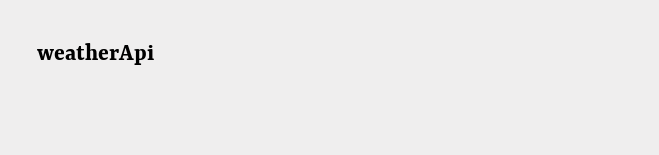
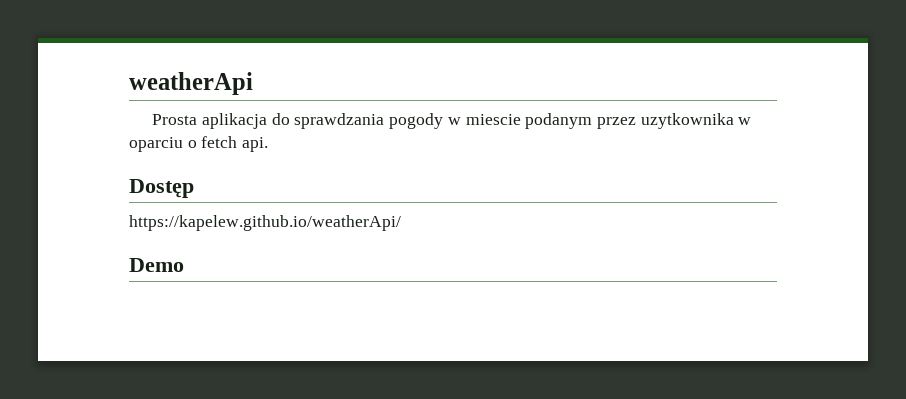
(154, 54) none -> [152,113,752,129] [129,136,269,152] [129,179,194,198] [129,215,401,231] [129,258,184,272] // Prosta aplikacja do sprawdzania pogody w miescie podanym przez uzytkownika w oparciu o fetch api. // Dostęp // https://kapelew.github.io/weatherApi/ // Demo

